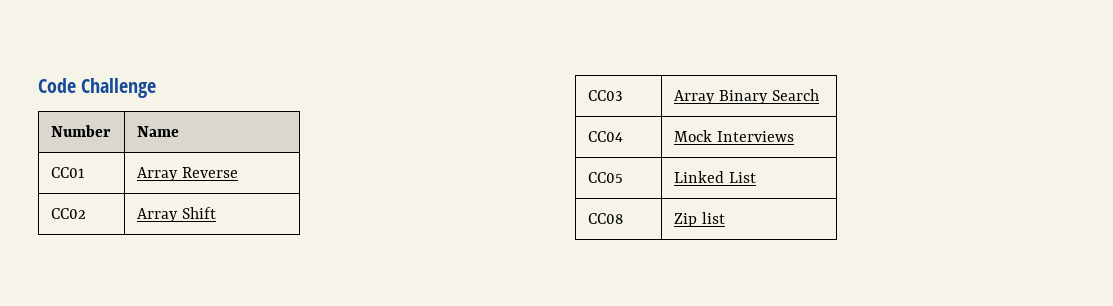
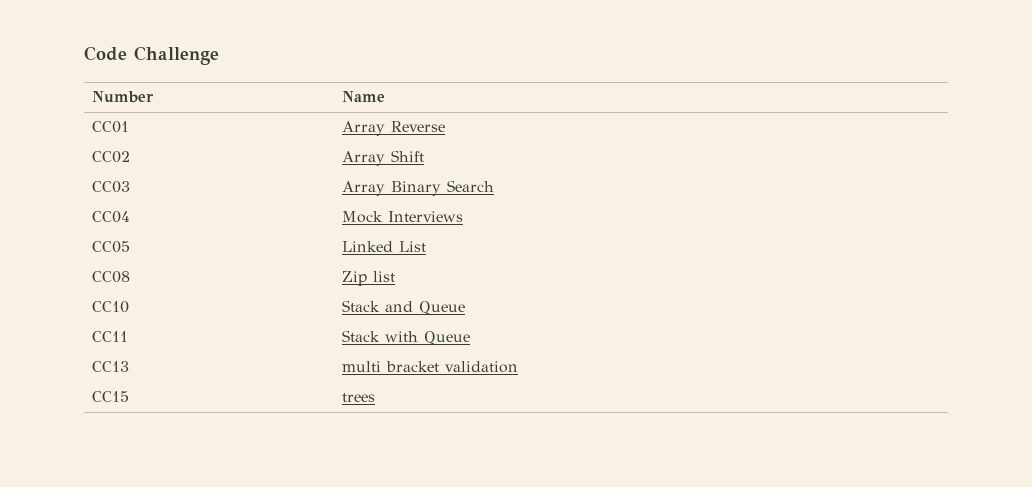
(726, 218) none -> [92,301,130,313] [342,300,466,315] [92,331,129,342] [342,330,471,345] [92,361,130,372] [342,361,519,373] [92,391,130,402] [342,393,376,402] // CC10 | Stack and Queue // CC11 | Stack with Queue // CC13 | multi bracket validation // CC15 | trees

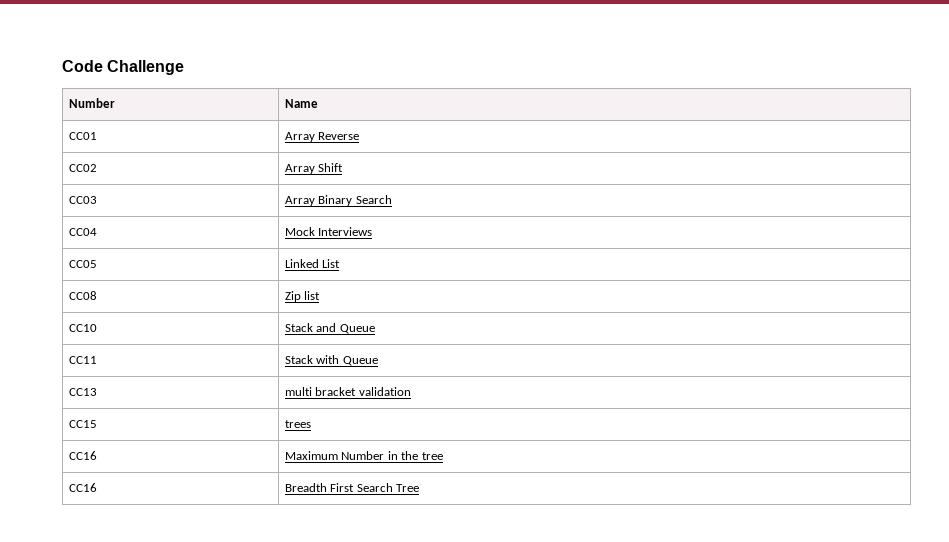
(376, 397) none -> [68,451,97,460] [284,451,443,460] [68,483,97,492] [284,483,420,492] // CC16 | Maximum Number in the tree // CC16 | Breadth First Search Tree

